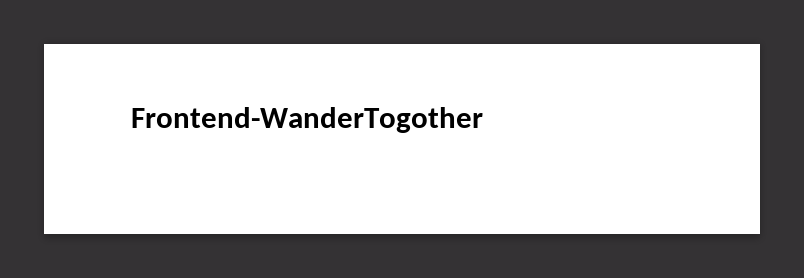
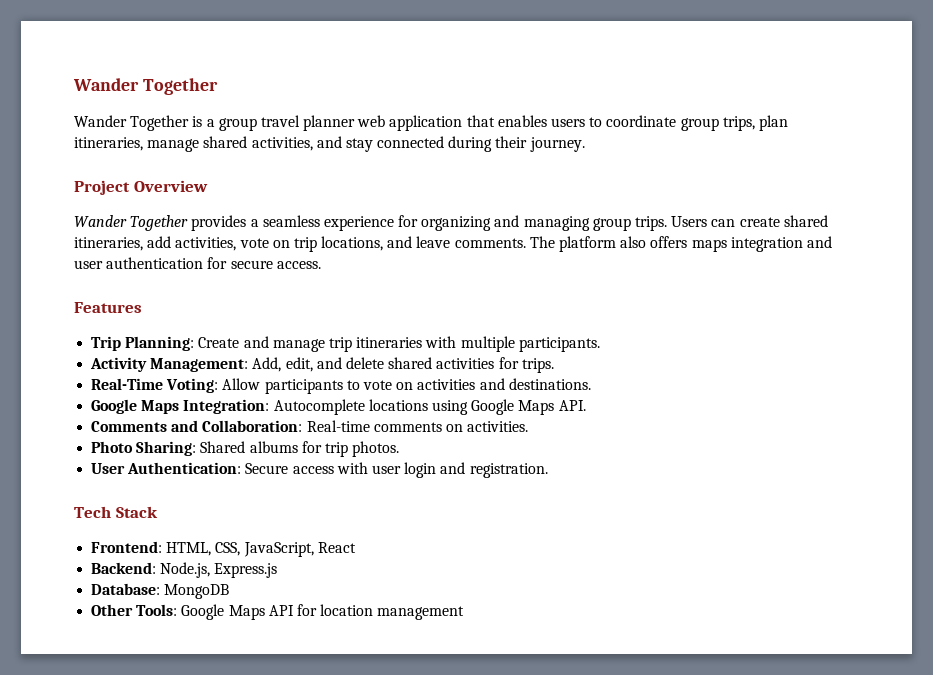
[131,107,483,133] Frontend-WanderTogother -> [73,78,218,95] [74,115,788,131] [74,136,585,152] [74,180,208,195] [74,215,828,231] [74,236,832,252] [74,257,321,269] [74,302,142,313] [91,336,600,352] [90,357,554,373] [91,378,591,394] [91,399,586,415] [91,420,529,432] [91,441,400,457] [91,462,548,478] [74,506,158,518] [91,541,356,557] [91,562,278,578] [91,583,230,599] [91,604,465,620] Wander Together // Wander Together is a group travel planner web application that enables users to coordinate group trips, plan itineraries, manage shared activities, and stay connected during their journey. // Project Overview // Wander Together provides a seamless experience for organizing and managing group trips. Users can create shared itineraries, add activities, vote on trip locations, and leave comments. The platform also offers maps integration and user authentication for secure access. // Features // Trip Planning: Create and manage trip itineraries with multiple participants. // Activity Management: Add, edit, and delete shared activities for trips. // Real-Time Voting: Allow participants to vote on activities and destinations. // Google Maps Integration: Autocomplete locations using Google Maps API. // Comments and Collaboration: Real-time comments on activities. // Photo Sharing: Shared albums for trip photos. // User Authentication: Secure access with user login and registration. // Tech Stack // Frontend: HTML, CSS, JavaScript, React // Backend: Node.js, Express.js // Database: MongoDB // Other Tools: Google Maps API for location management

